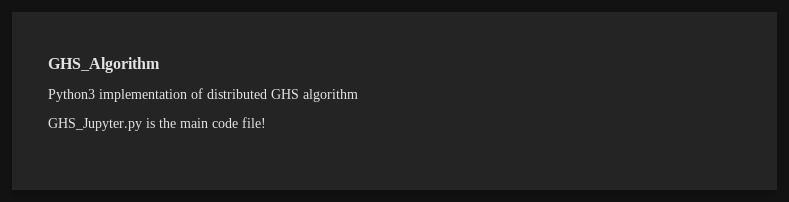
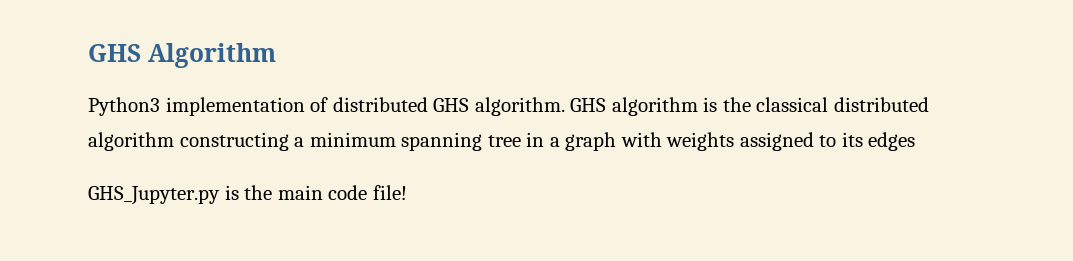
[48,57,160,73] GHS_Algorithm -> [88,43,276,68] GHS Algorithm
[303,89,358,102] algorithm -> [474,97,929,116] [88,132,916,151] algorithm. GHS algorithm is the classical distributed algorithm constructing a minimum spanning tree in a graph with weights assigned to its edges

